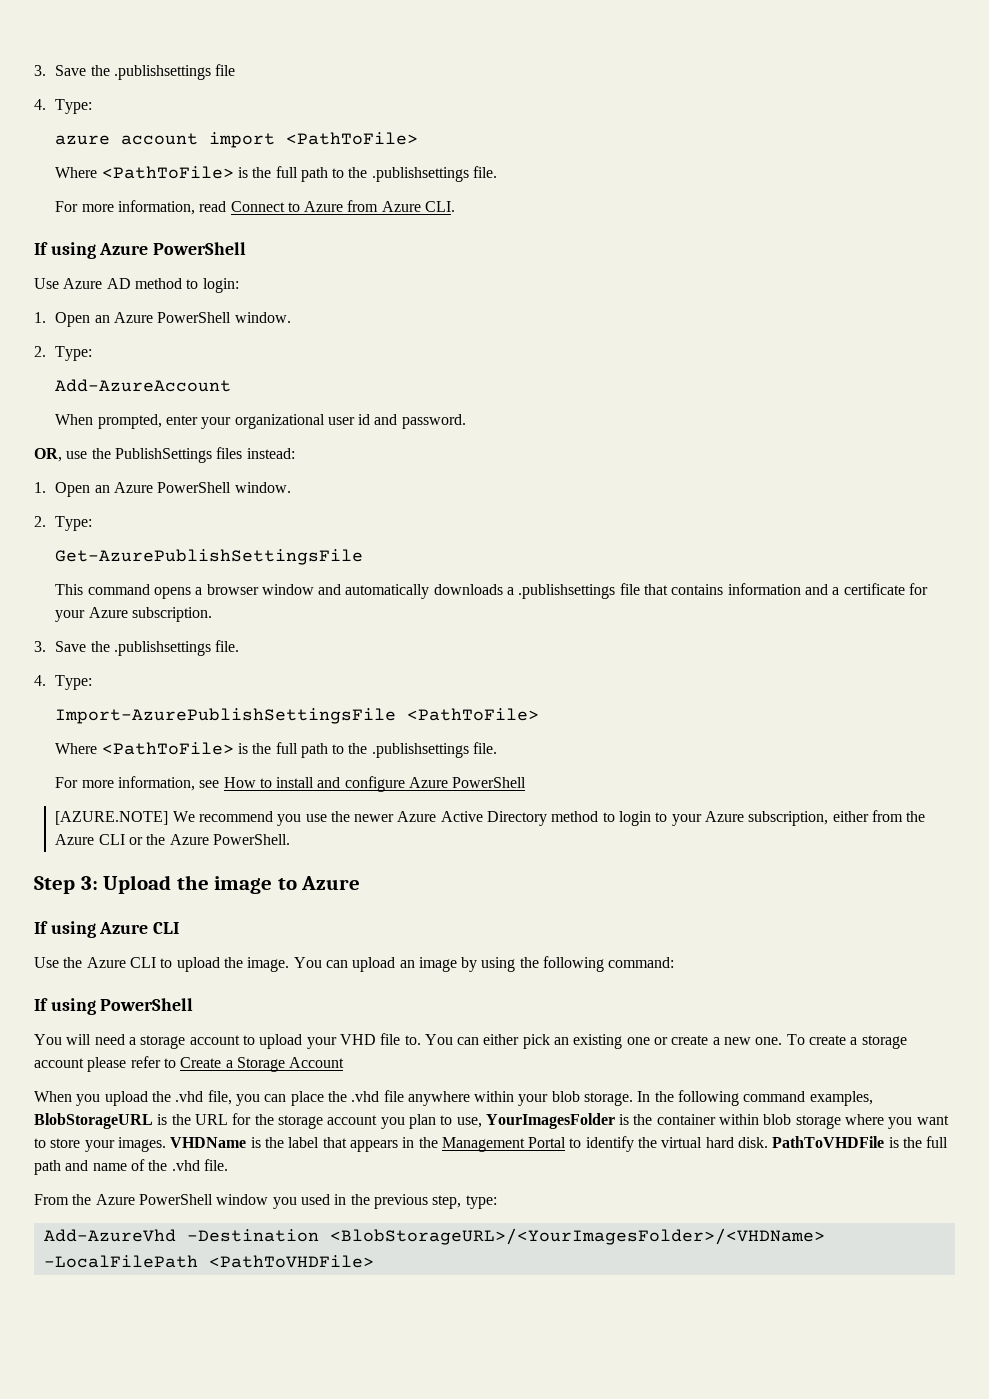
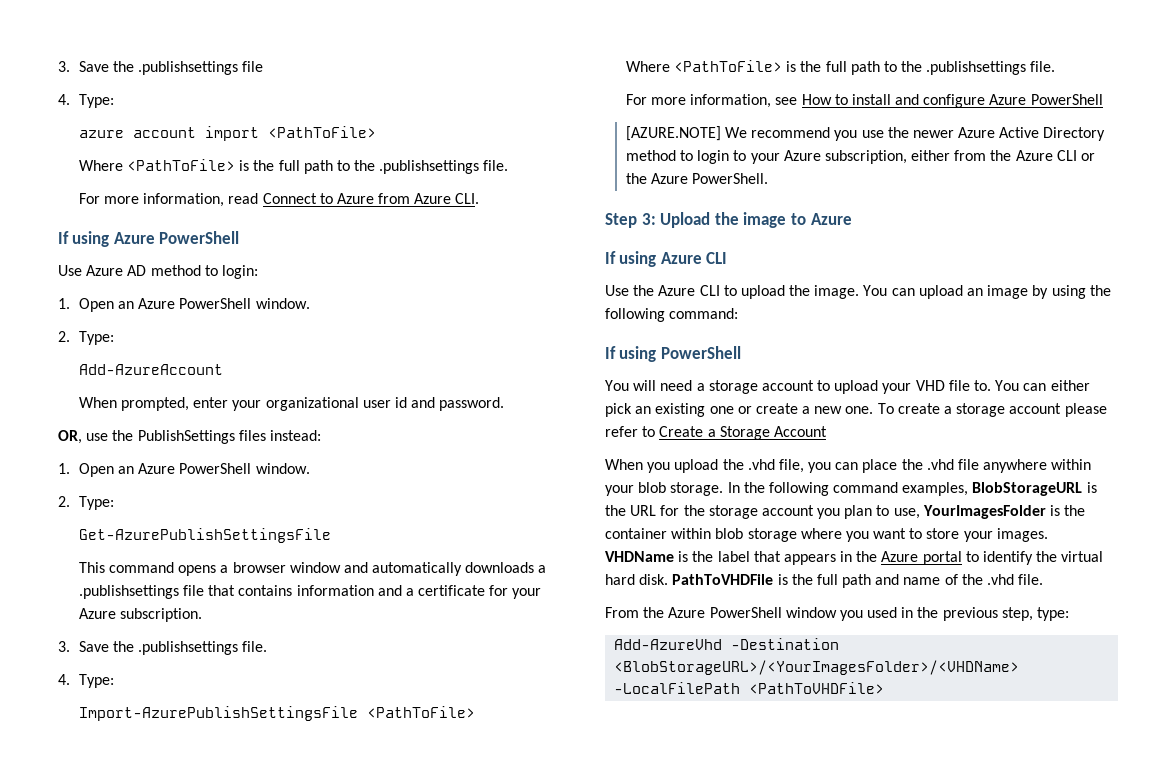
[441,1137,567,1152] Management Portal -> [881,551,962,565] Azure portal

